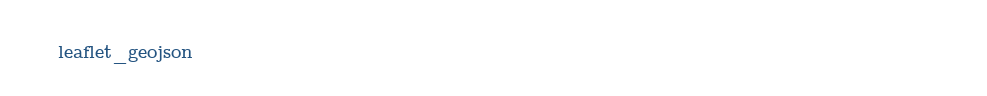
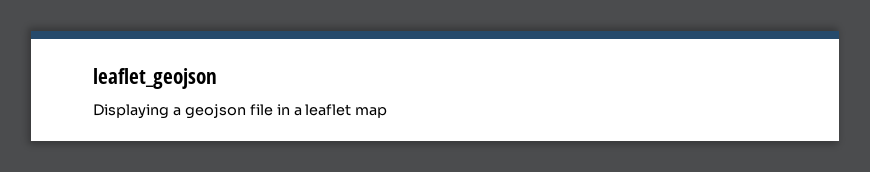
(193, 54) none -> [93,104,388,119] // Displaying a geojson file in a leaflet map

